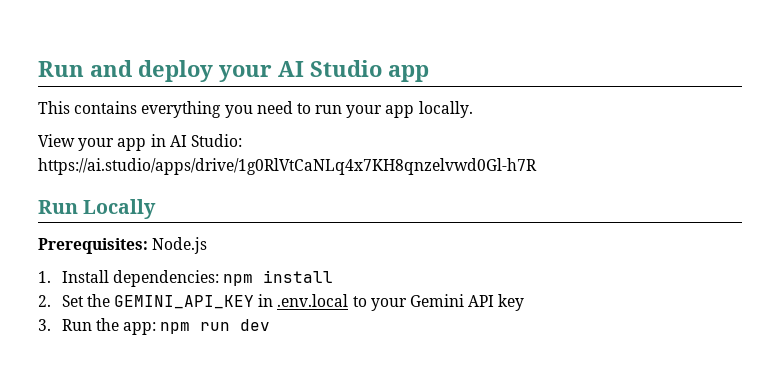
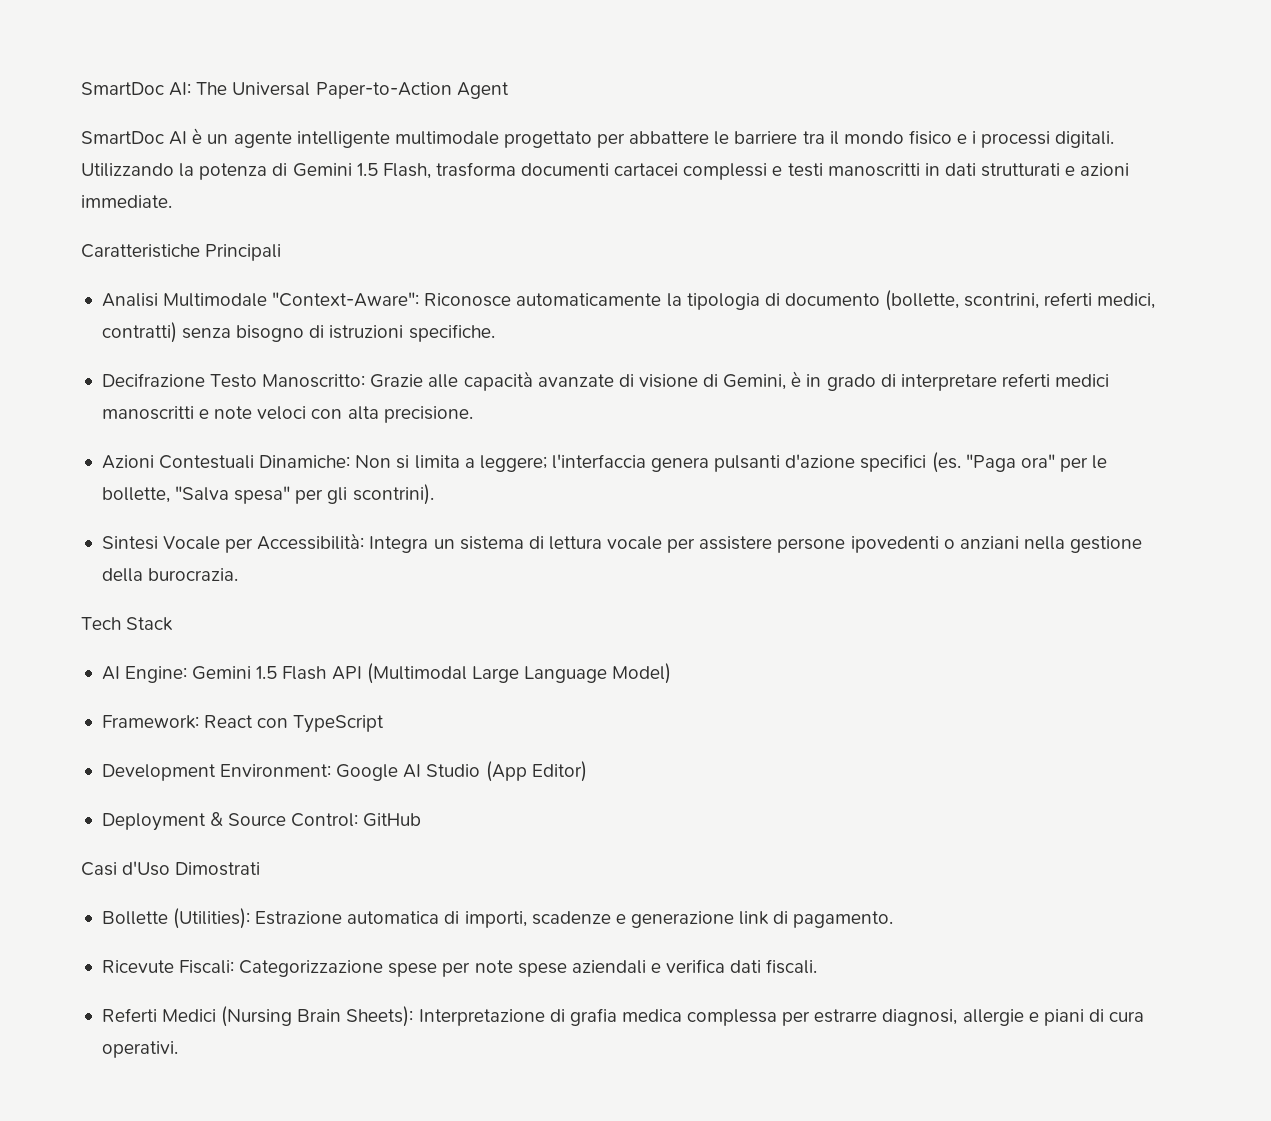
[38,60,429,82] [38,101,473,118] [38,134,242,151] [38,158,537,175] [38,199,157,219] [38,237,208,254] [38,270,334,287] [38,294,525,311] [38,318,271,335] Run and deploy your AI Studio app // This contains everything you need to run your app locally. // View your app in AI Studio: https://ai.studio/apps/drive/1g0RlVtCaNLq4x7KH8qnzelvwd0Gl-h7R // Run Locally // Prerequisites: Node.js // 1. Install dependencies: npm install // 2. Set the GEMINI_API_KEY in .env.local to your Gemini API key // 3. Run the app: npm run dev -> [81,82,509,99] [81,128,1115,148] [81,162,1130,180] [81,195,172,208] [81,244,282,261] [101,290,1156,311] [101,322,495,343] [101,371,1110,391] [101,406,473,423] [101,452,1108,473] [101,484,434,505] [101,533,1143,553] [101,568,239,582] [81,617,174,631] [101,663,672,684] [101,715,385,733] [101,761,587,782] [101,812,422,831] [81,861,261,876] [101,908,894,929] [101,959,818,977] [101,1006,1145,1027] [101,1041,178,1058] SmartDoc AI: The Universal Paper-to-Action Agent // SmartDoc AI è un agente intelligente multimodale progettato per abbattere le barriere tra il mondo fisico e i processi digitali. Utilizzando la potenza di Gemini 1.5 Flash, trasforma documenti cartacei complessi e testi manoscritti in dati strutturati e azioni immediate. // Caratteristiche Principali // Analisi Multimodale "Context-Aware": Riconosce automaticamente la tipologia di documento (bollette, scontrini, referti medici, contratti) senza bisogno di istruzioni specifiche. // Decifrazione Testo Manoscritto: Grazie alle capacità avanzate di visione di Gemini, è in grado di interpretare referti medici manoscritti e note veloci con alta precisione. // Azioni Contestuali Dinamiche: Non si limita a leggere; l'interfaccia genera pulsanti d'azione specifici (es. "Paga ora" per le bollette, "Salva spesa" per gli scontrini). // Sintesi Vocale per Accessibilità: Integra un sistema di lettura vocale per assistere persone ipovedenti o anziani nella gestione della burocrazia. // Tech Stack // AI Engine: Gemini 1.5 Flash API (Multimodal Large Language Model) // Framework: React con TypeScript // Development Environment: Google AI Studio (App Editor) // Deployment & Source Control: GitHub // Casi d'Uso Dimostrati // Bollette (Utilities): Estrazione automatica di importi, scadenze e generazione link di pagamento. // Ricevute Fiscali: Categorizzazione spese per note spese aziendali e verifica dati fiscali. // Referti Medici (Nursing Brain Sheets): Interpretazione di grafia medica complessa per estrarre diagnosi, allergie e piani di cura operativi.

